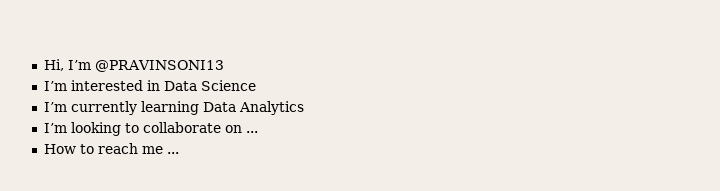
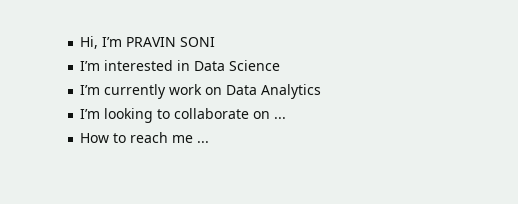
[94,60,224,72] @PRAVINSONI13 -> [126,37,216,47] PRAVIN SONI
[140,101,199,115] learning -> [169,84,223,95] work on

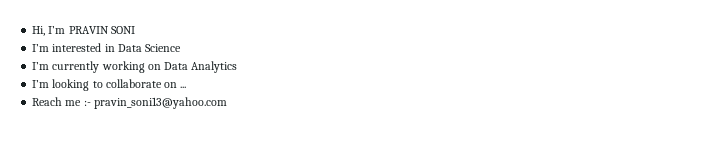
[169,84,203,95] work -> [101,61,145,73] working
[80,132,210,143] How to reach me ... -> [32,97,227,109] Reach me :- pravin_soni13@yahoo.com

